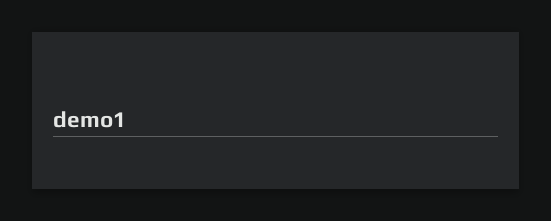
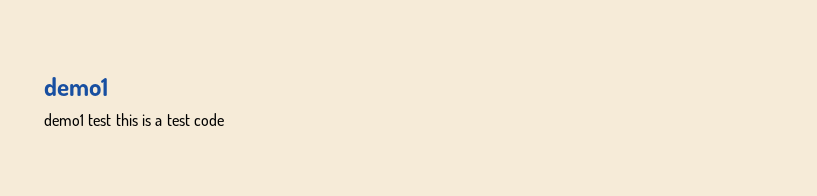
[53,111,126,128] demo1 -> [44,77,108,96] [44,113,224,126] demo1 // demo1 test this is a test code

